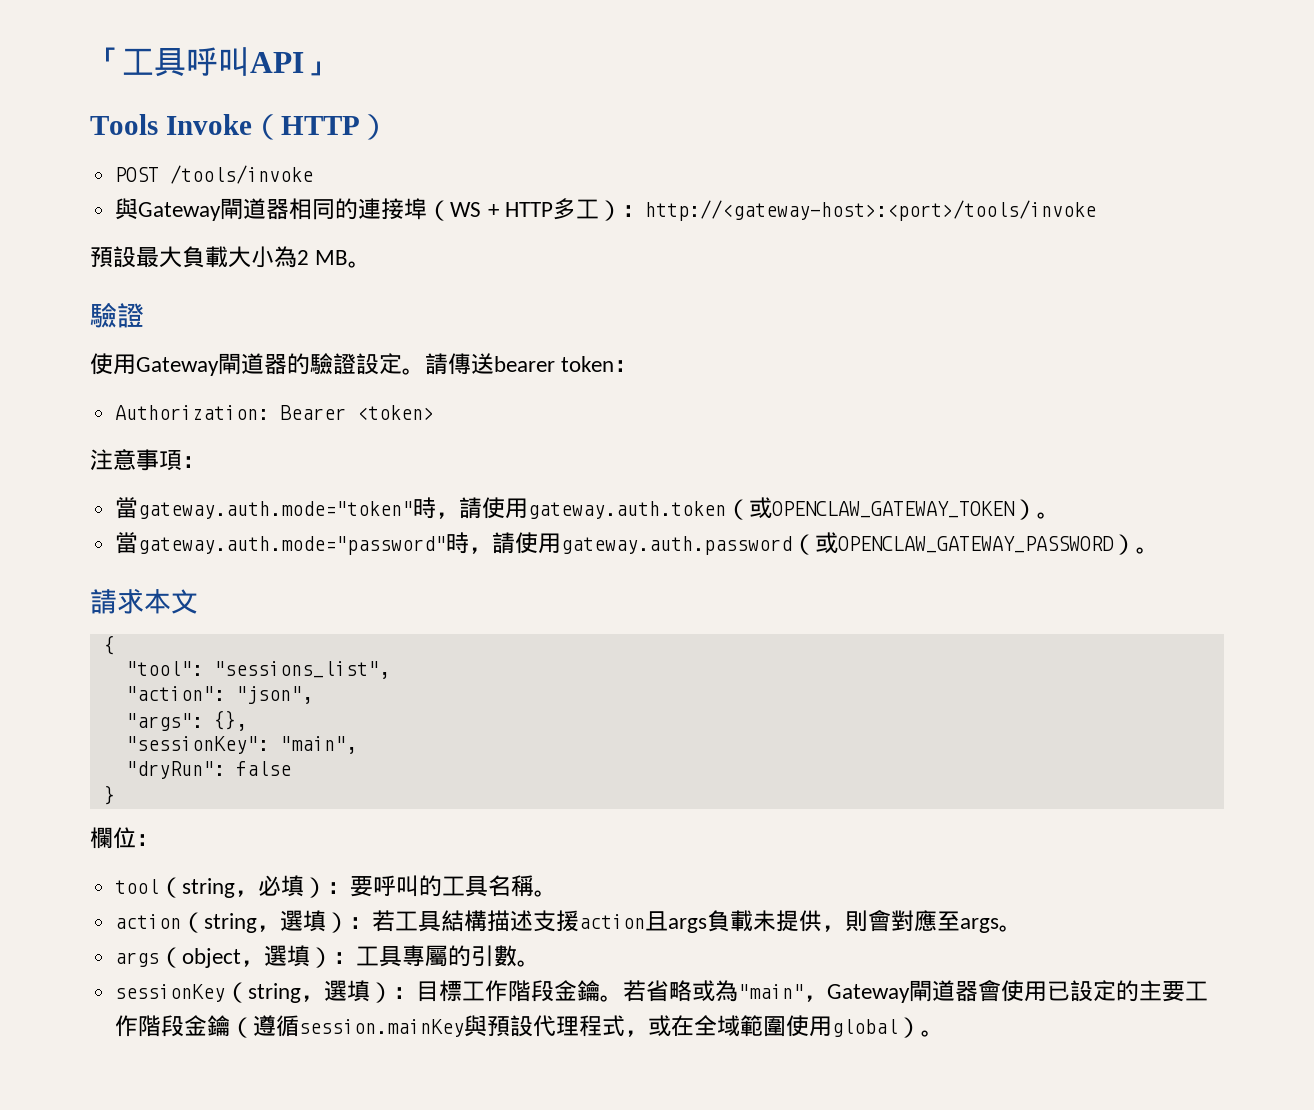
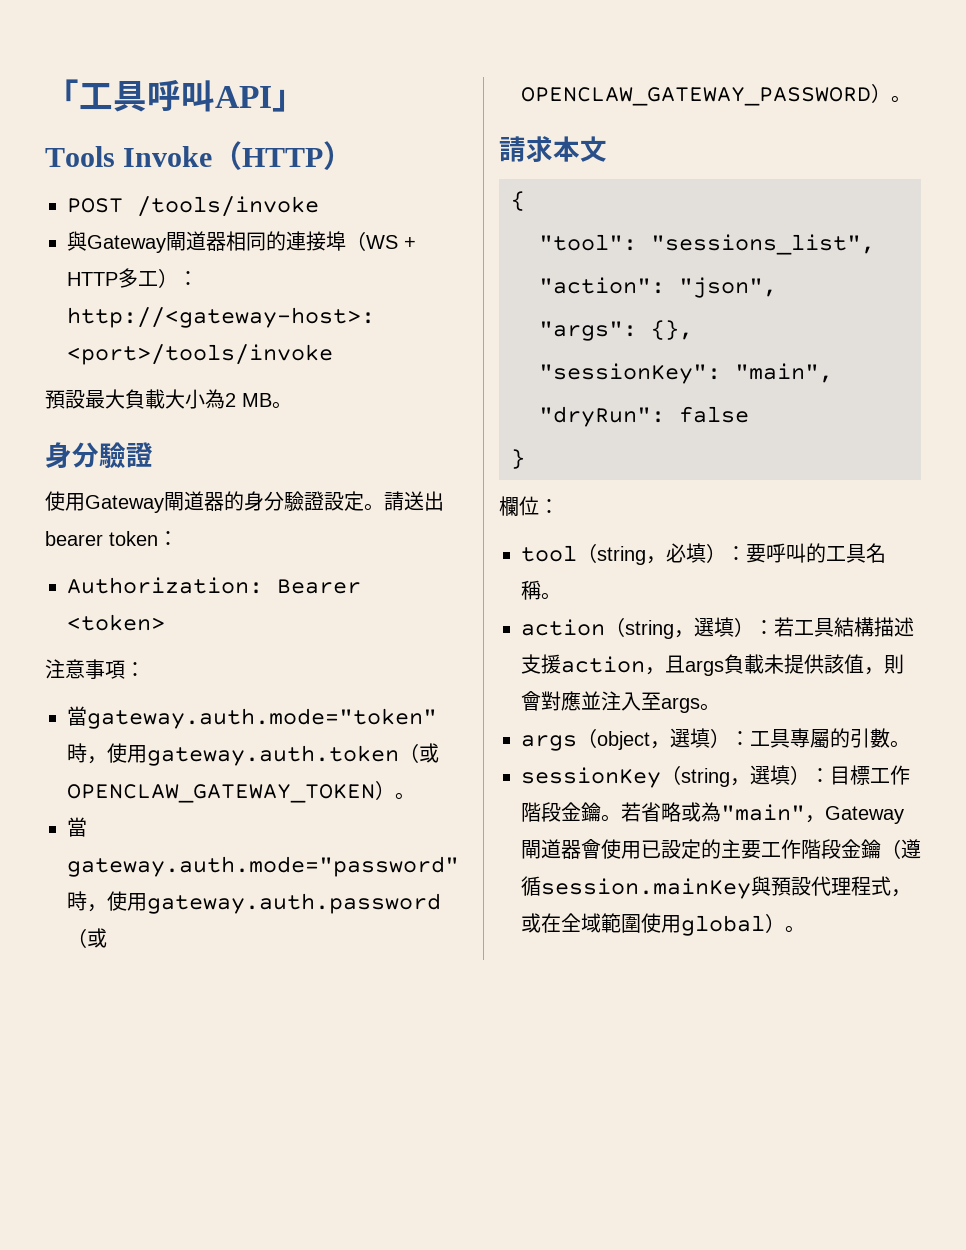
(372, 264) none -> [45,442,99,468] 身分
(310, 364) none -> [244,491,284,511] 身分
[448,353,494,375] 傳送 -> [404,491,444,511] 送出
[459,497,483,519] 請 -> (107, 760) none
[492,532,516,554] 請 -> (107, 908) none
(646, 921) none -> [645,667,665,675] ，
(823, 921) none -> [824,654,864,674] 該值
(938, 921) none -> [581,691,641,711] 並注入

